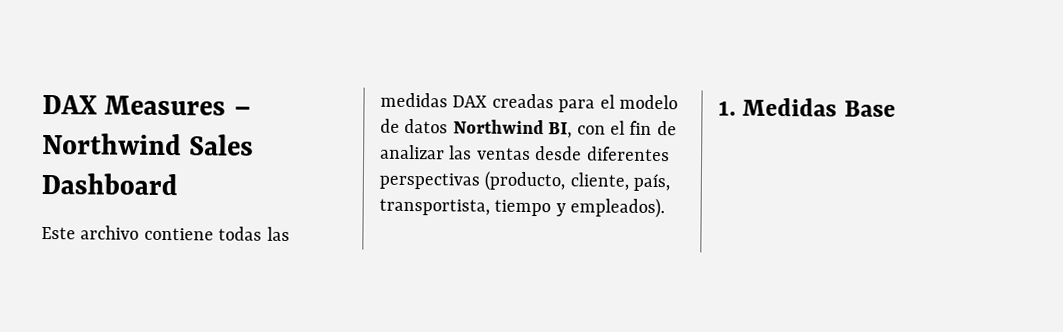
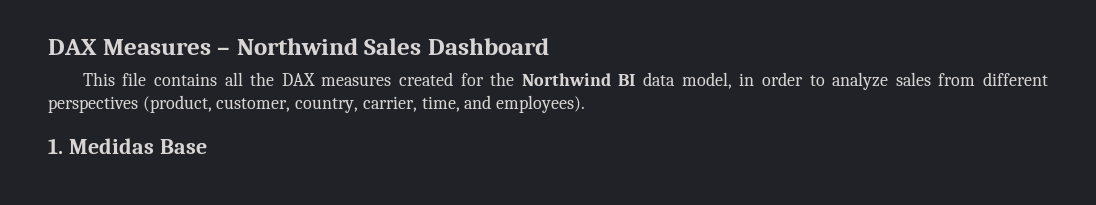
[41,225,290,242] [380,92,678,113] [380,118,677,139] [380,144,670,162] [379,170,671,192] [379,197,666,219] Este archivo contiene todas las medidas DAX creadas para el modelo de datos Northwind BI, con el fin de analizar las ventas desde diferentes perspectivas (producto, cliente, país, transportista, tiempo y empleados). -> [82,72,1049,90] [48,95,586,113] This file contains all the DAX measures created for the Northwind BI data model, in order to analyze sales from different perspectives (product, customer, country, carrier, time, and employees).

